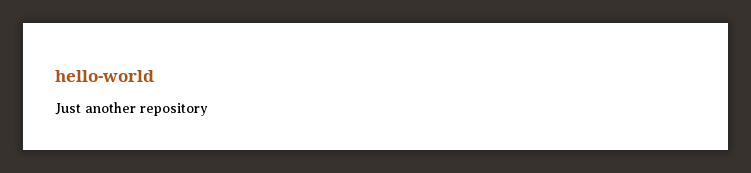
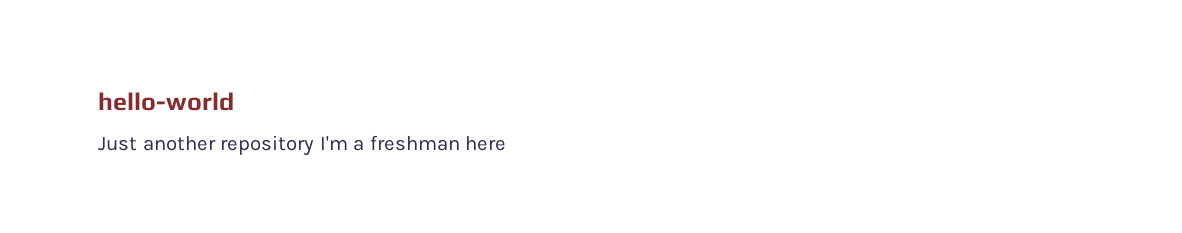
(208, 109) none -> [319,135,507,151] I'm a freshman here

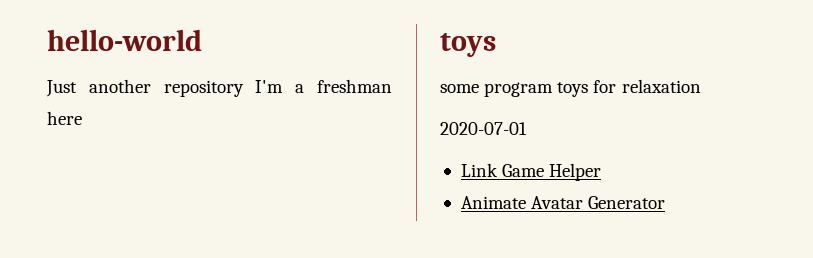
(507, 143) none -> [440,33,496,57] [440,79,701,97] [440,122,527,135] [460,163,602,181] [460,196,666,209] // toys // some program toys for relaxation // 2020-07-01 // Link Game Helper // Animate Avatar Generator

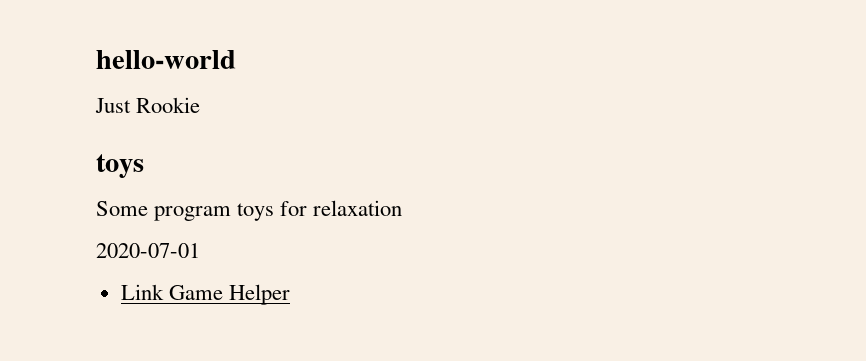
[88,79,393,97] [47,111,82,125] another repository I'm a freshman here -> [136,97,201,113] Rookie
[440,84,479,93] some -> [96,201,148,216] Some
[460,196,666,209] // Animate Avatar Generator -> (290, 294) none

